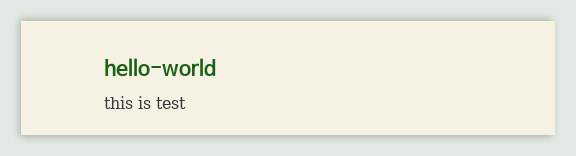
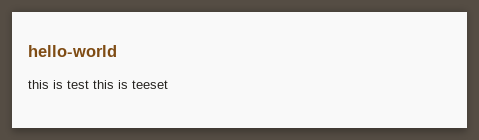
(186, 103) none -> [93,80,168,89] this is teeset

